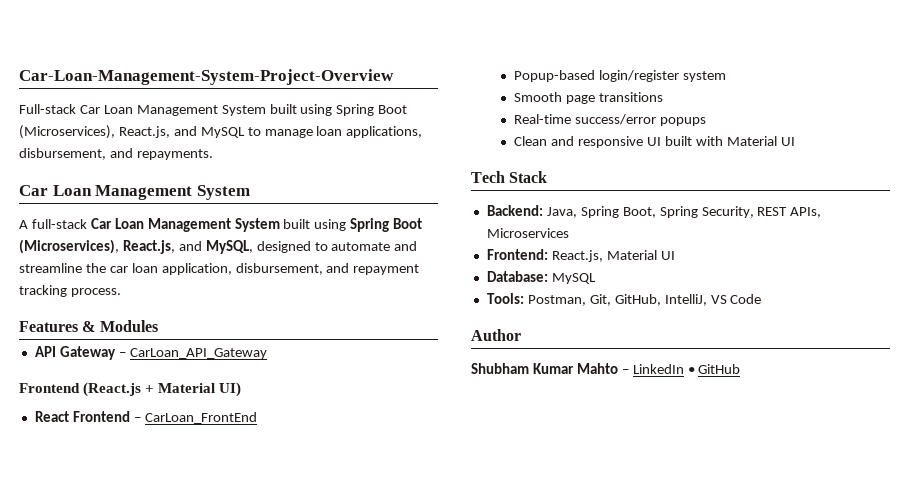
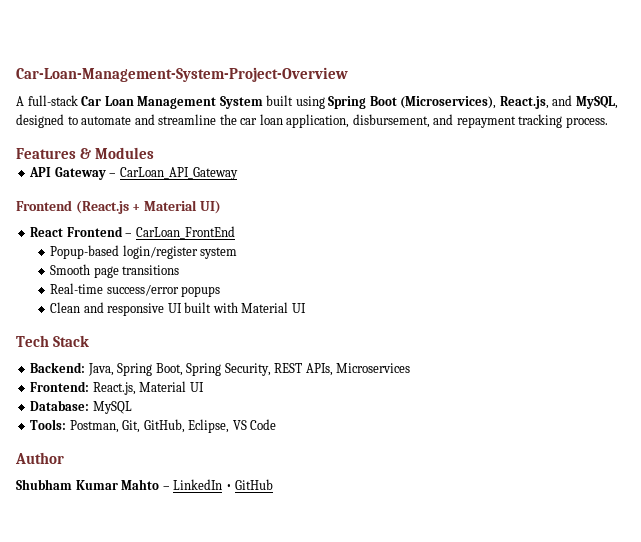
[19,104,408,116] [19,125,423,139] [19,148,213,160] [19,185,250,200] // Full-stack Car Loan Management System built using Spring Boot (Microservices), React.js, and MySQL to manage loan applications, disbursement, and repayments. // Car Loan Management System -> (348, 74) none
[664,294,707,306] IntelliJ, -> [188,419,230,433] Eclipse,

